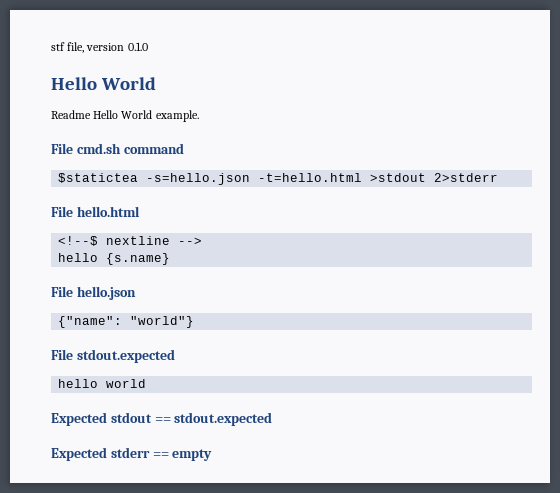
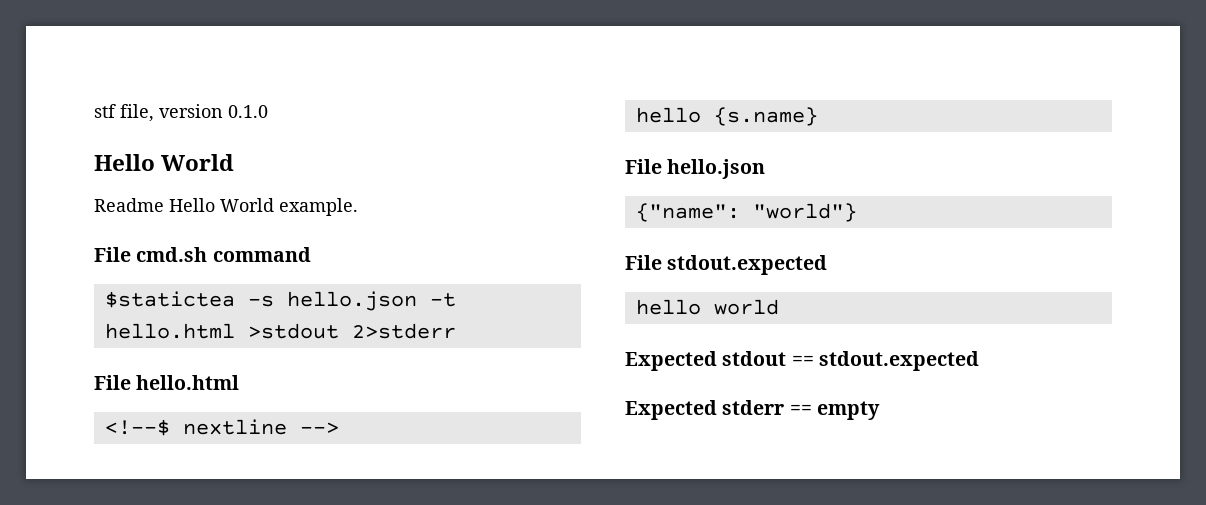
[146,173,363,185] -s=hello.json -t=hello.html -> [247,291,456,311] [104,323,235,339] -s hello.json -t hello.html

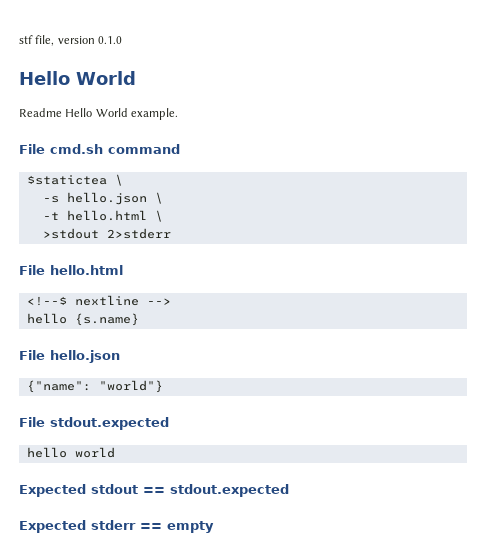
(235, 299) none -> [114,174,123,186] \ //
(417, 301) none -> [154,192,163,204] \ //
(235, 331) none -> [154,210,163,222] \ //

